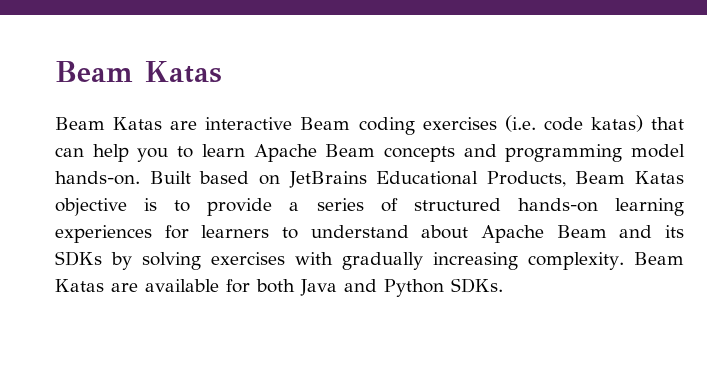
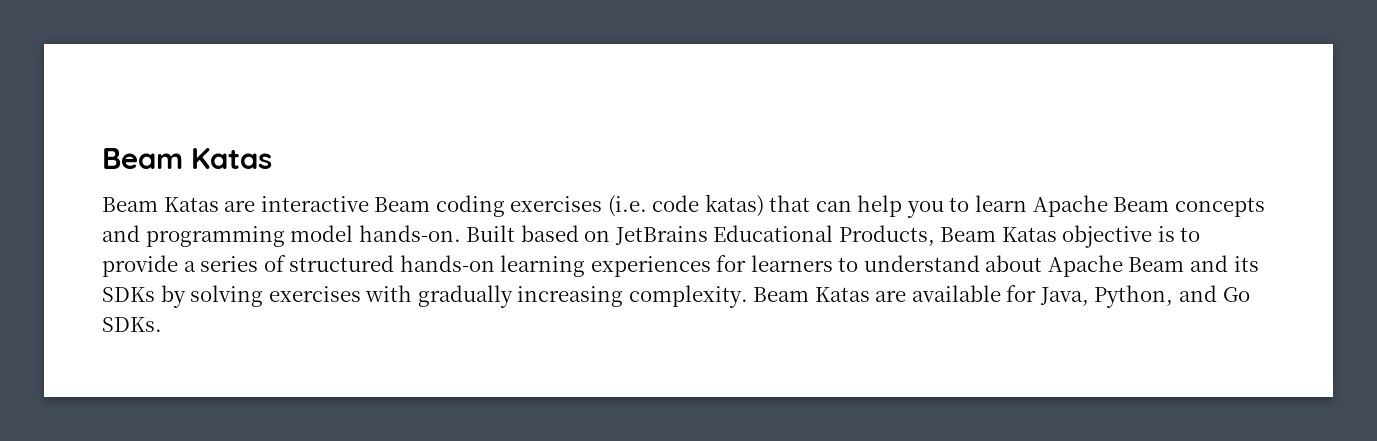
[256,279,444,297] both Java and Python -> [1039,285,1250,308] Java, Python, and Go

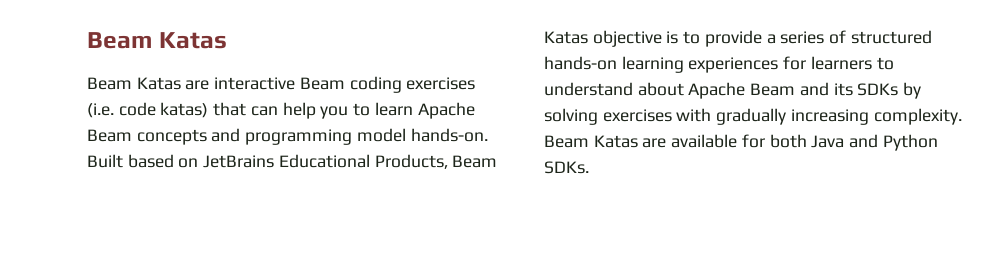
[1039,285,1250,308] Java, Python, and Go -> [769,134,938,151] both Java and Python

